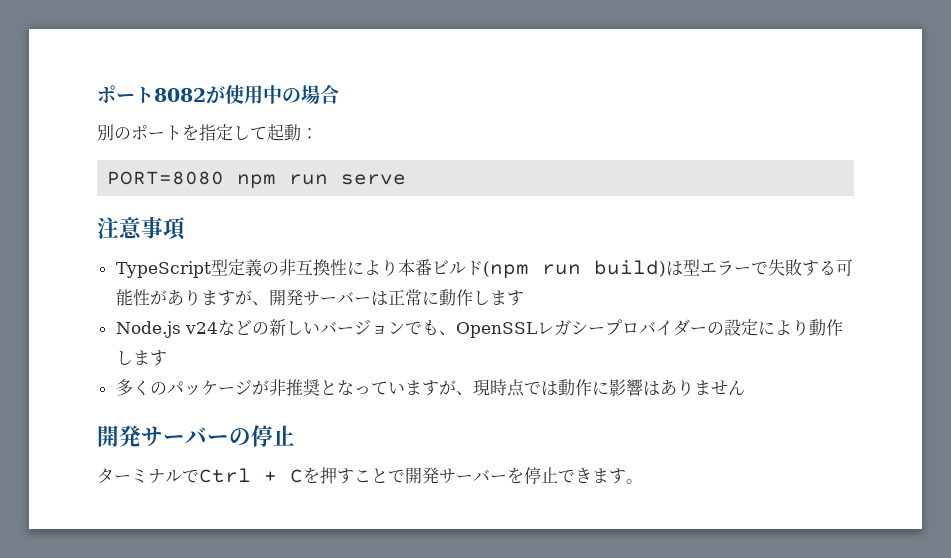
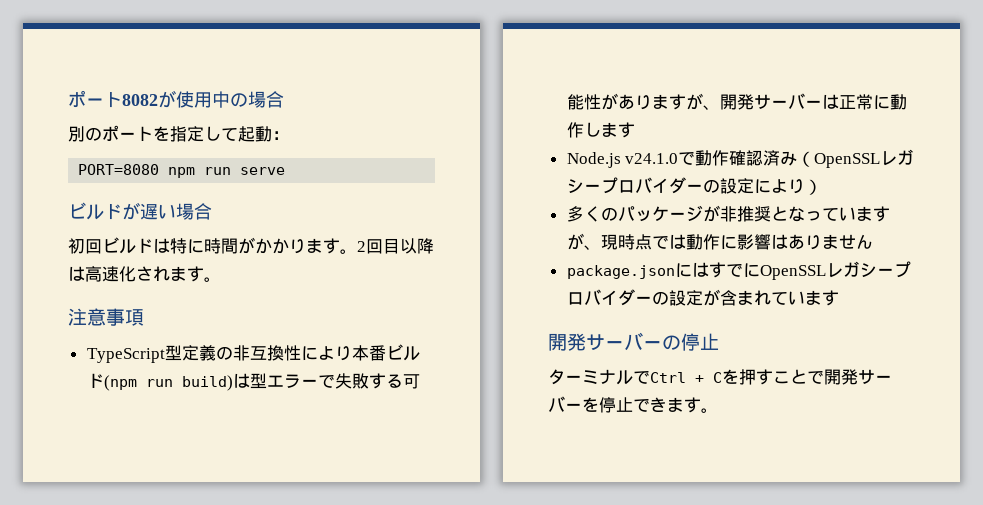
(407, 179) none -> [68,202,212,220] [68,237,434,254] [68,266,221,282] // ビルドが遅い場合 // 初回ビルドは特に時間がかかります。2回目以降は高速化されます。
[184,319,456,336] v24などの新しいバージョンでも、 -> [625,150,815,167] v24.1.0で動作確認済み（
[808,319,843,336] [115,350,167,366] 動作します -> [804,179,822,195] ）
(745, 387) none -> [566,261,911,280] [566,289,839,306] // package.jsonにはすでにOpenSSLレガシープロバイダーの設定が含まれています

